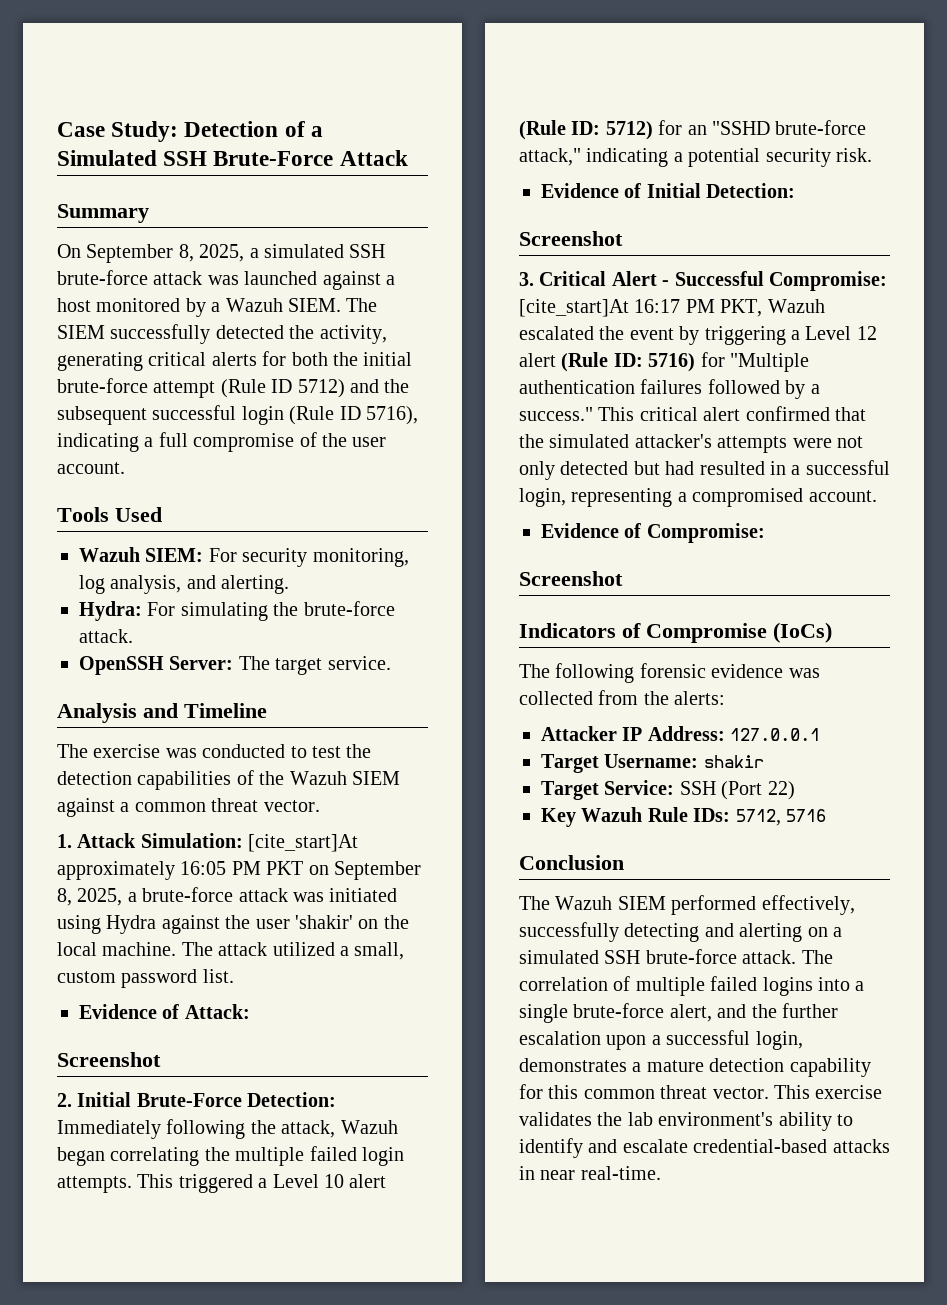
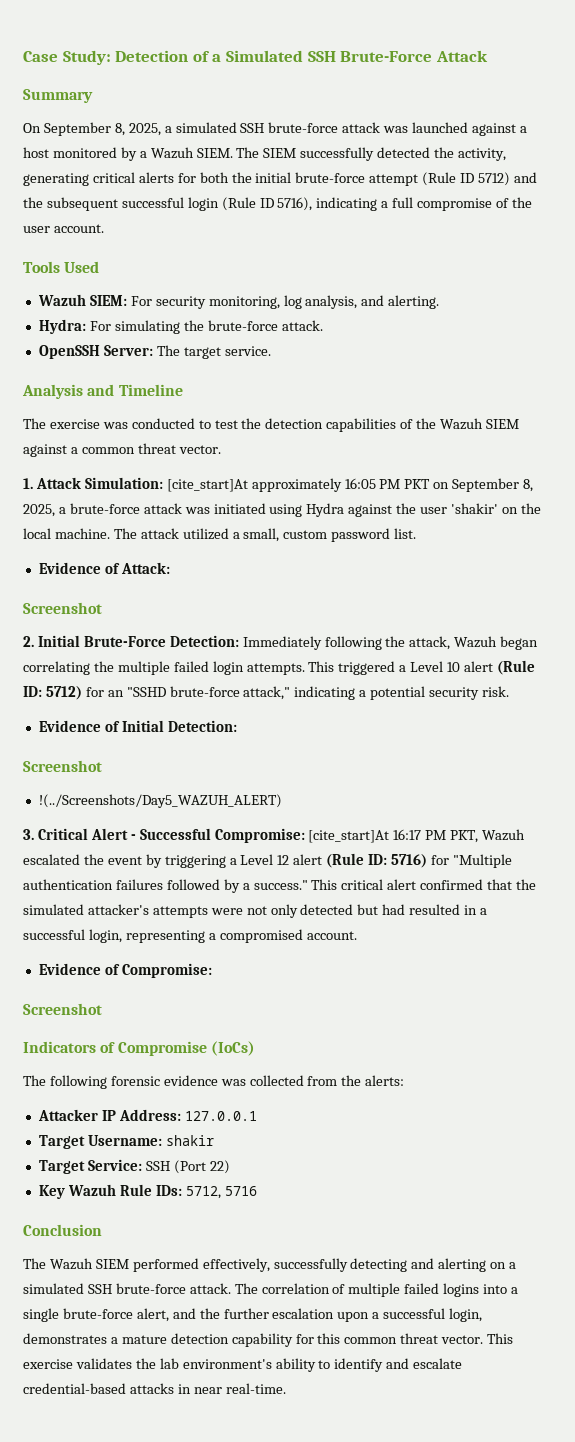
(623, 238) none -> [38,794,282,808] // !(../Screenshots/Day5_WAZUH_ALERT)

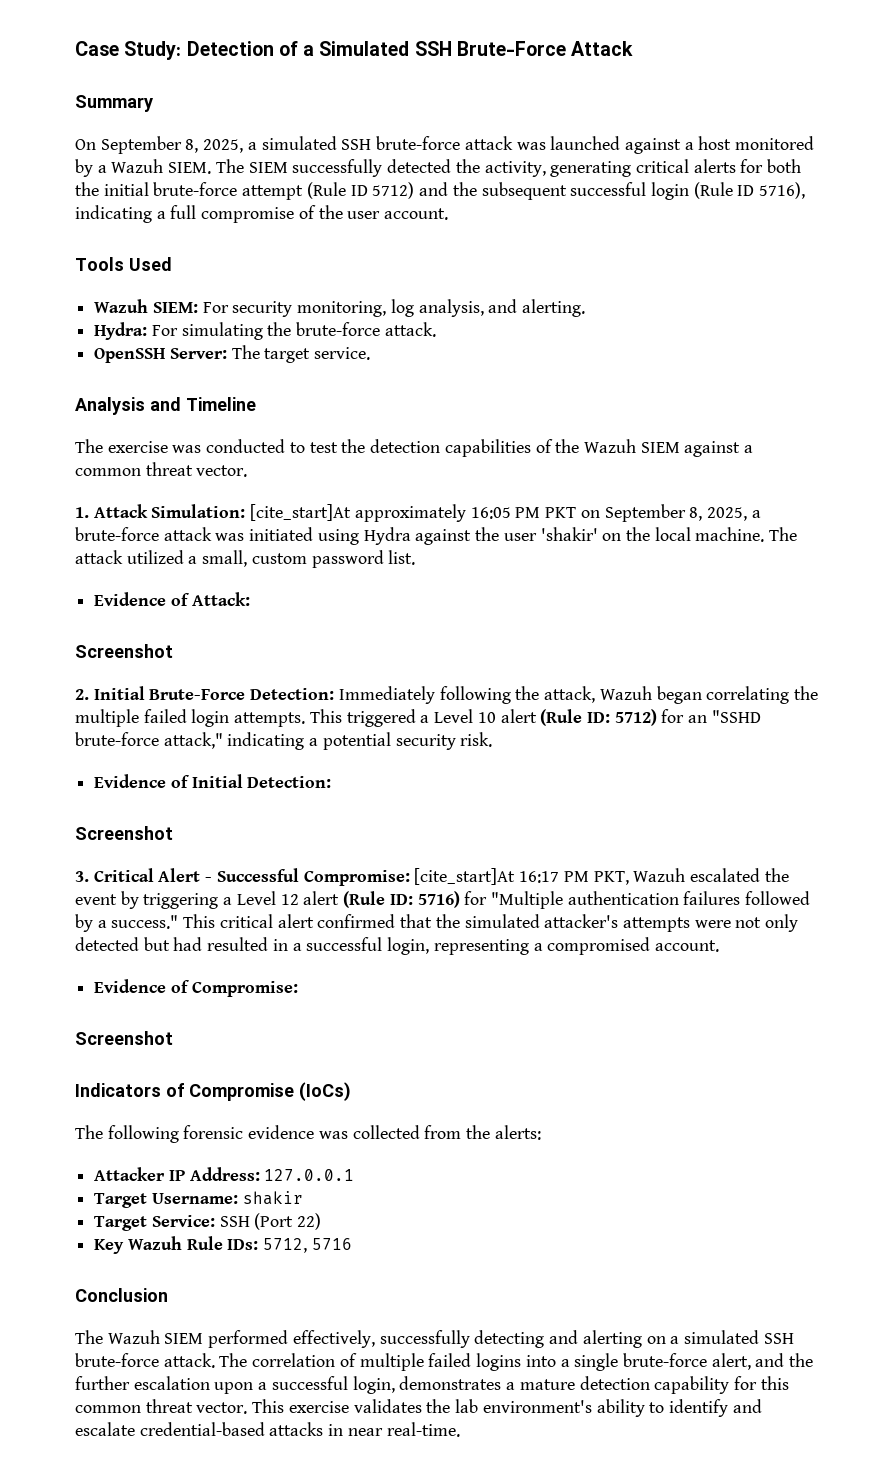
[38,794,282,808] // !(../Screenshots/Day5_WAZUH_ALERT) -> (173, 833) none

